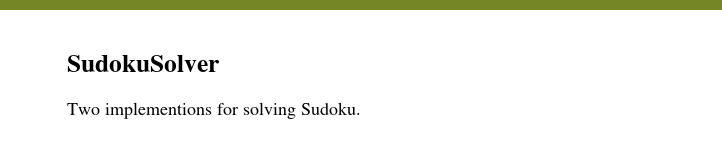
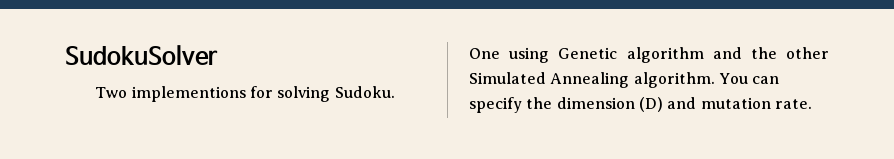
(361, 108) none -> [469,47,829,63] [469,72,780,88] [469,97,812,113] One using Genetic algorithm and the other Simulated Annealing algorithm. You can specify the dimension (D) and mutation rate.

